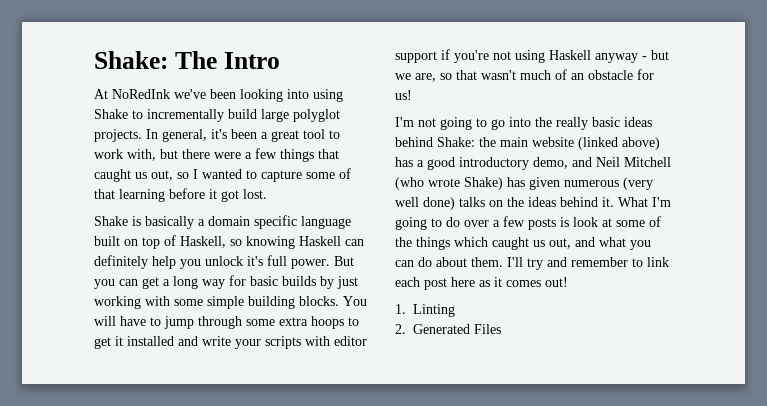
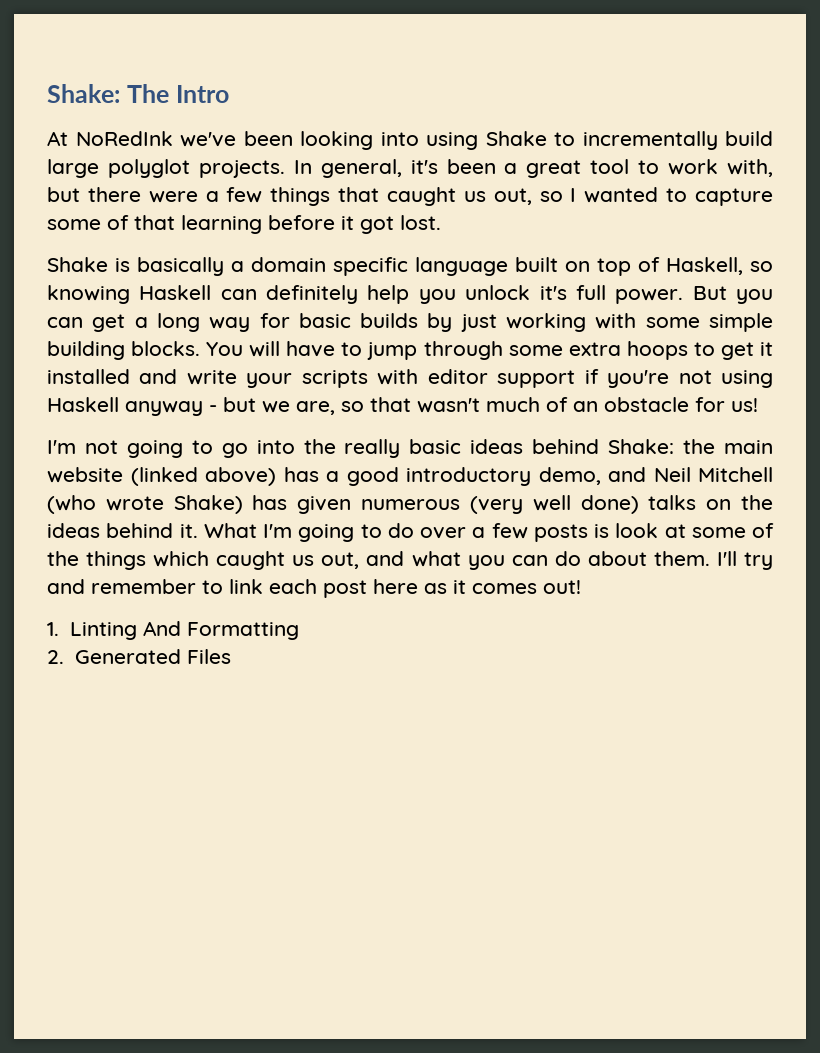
(455, 310) none -> [143,621,300,640] And Formatting

